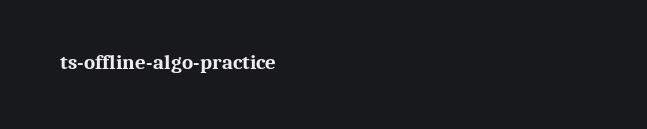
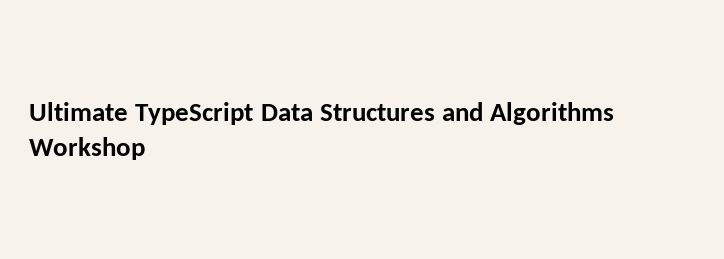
[60,54,276,73] ts-offline-algo-practice -> [29,102,615,125] [29,137,145,160] Ultimate TypeScript Data Structures and Algorithms Workshop

